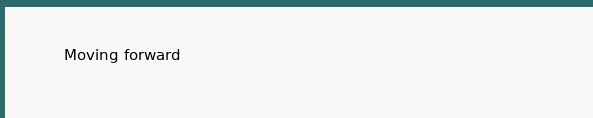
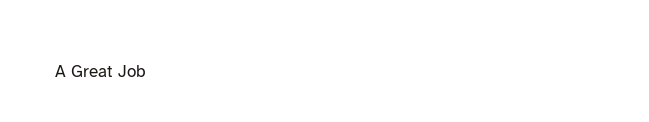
[64,49,181,63] Moving forward -> [55,65,146,77] A Great Job

